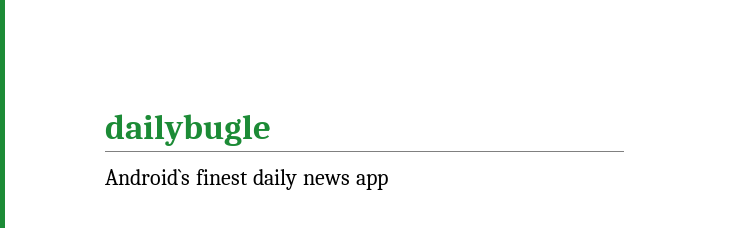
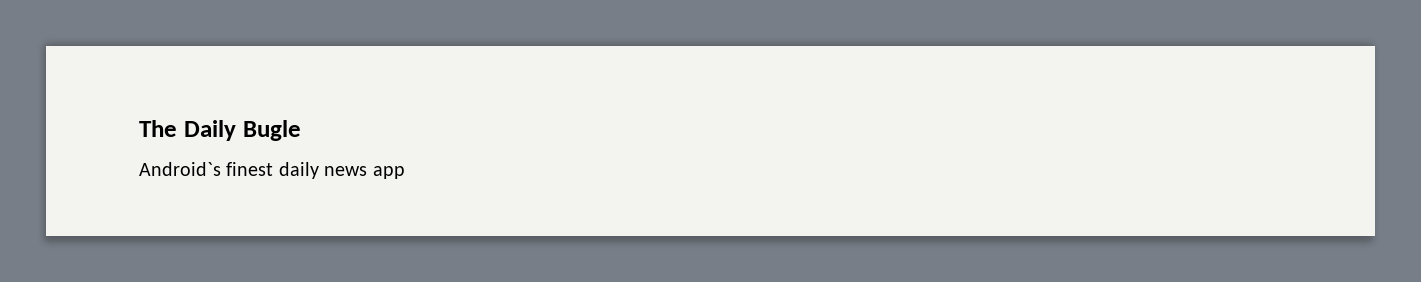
[105,114,271,146] dailybugle -> [139,120,301,141] The Daily Bugle

